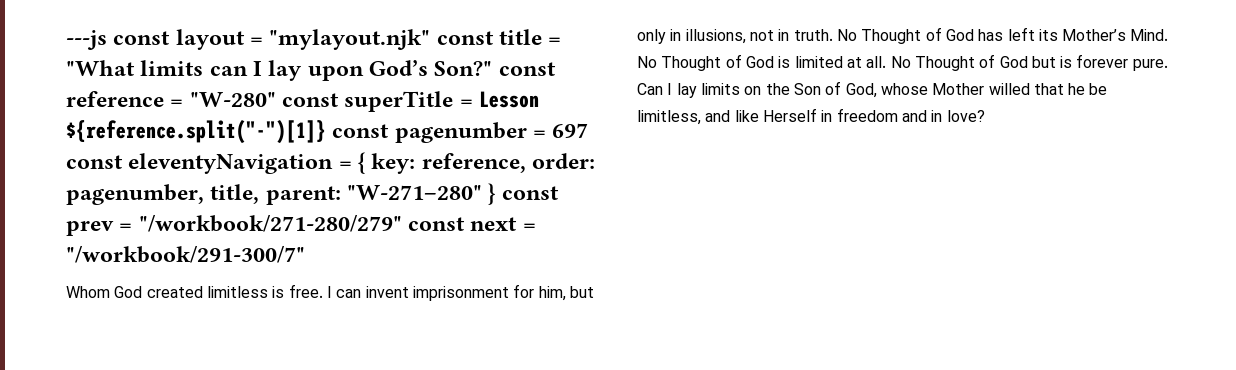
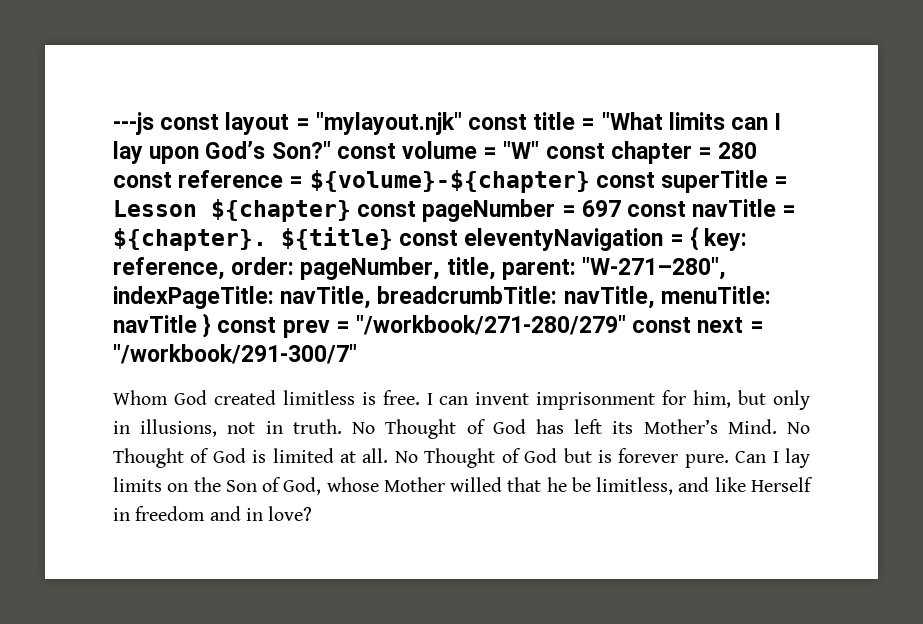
(556, 69) none -> [402,141,758,164] [113,172,172,188] volume = "W" const chapter = 280 const
[189,92,276,107] "W-280" -> [309,170,590,193] ${volume}-${chapter}
[66,120,589,144] ${reference.split("-")[1]} const pagenumber = 697 -> [211,199,797,222] [113,227,393,251] ${chapter} const pageNumber = 697 const navTitle = ${chapter}. ${title}
[66,184,204,205] pagenumber, -> [300,257,441,280] pageNumber,
[347,185,483,200] "W-271–280" -> [582,257,727,280] [113,286,771,309] [113,315,197,333] "W-271–280", indexPageTitle: navTitle, breadcrumbTitle: navTitle, menuTitle: navTitle

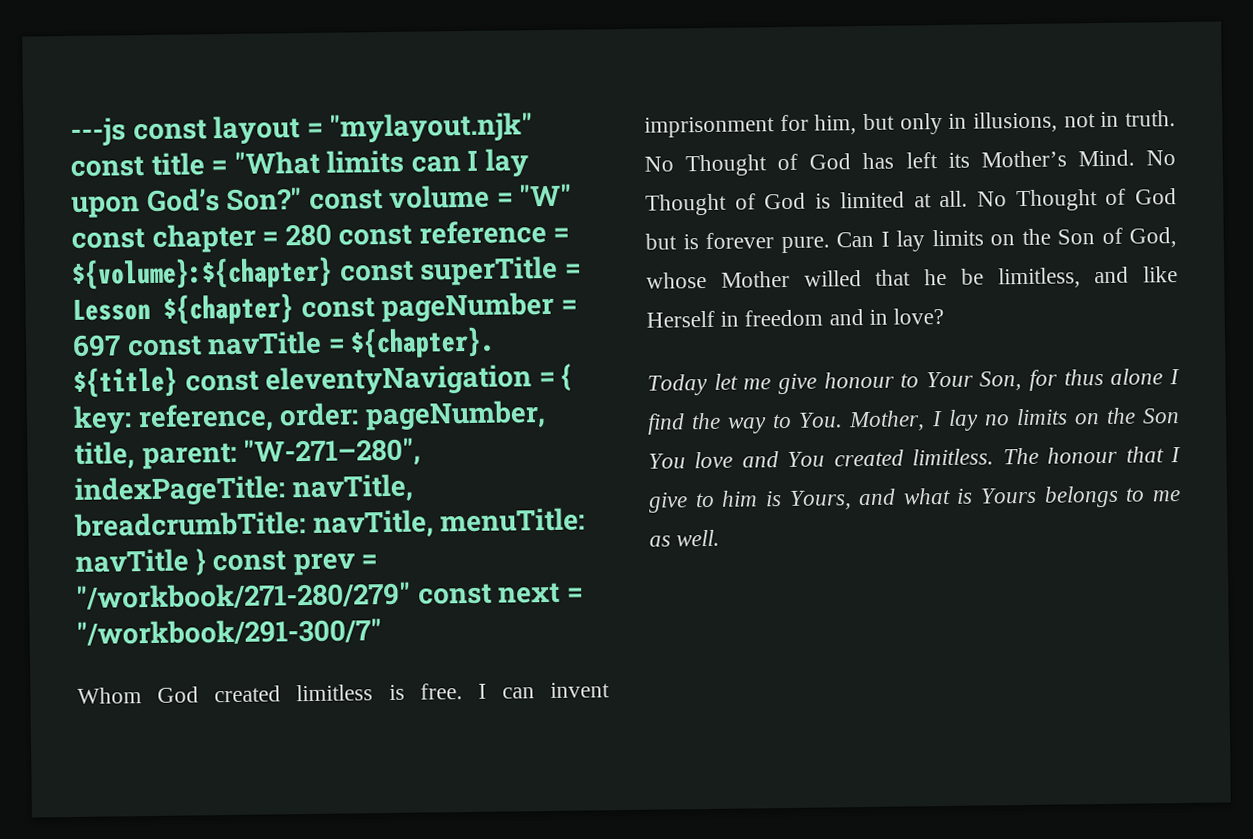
[309,170,590,193] ${volume}-${chapter} -> [71,256,333,290] ${volume}:${chapter}
(313, 513) none -> [647,368,1180,396] [647,407,1180,435] [648,446,1181,469] [648,485,1181,513] [649,529,721,547] // Today let me give honour to Your Son, for thus alone I find the way to You. Mother, I lay no limits on the Son You love and You created limitless. The honour that I give to him is Yours, and what is Yours belongs to me as well.

